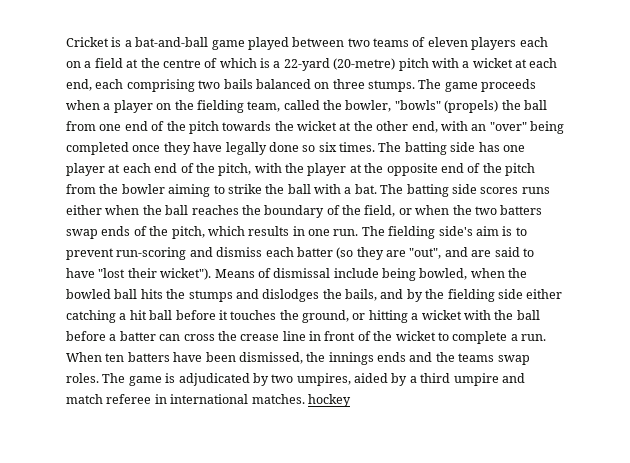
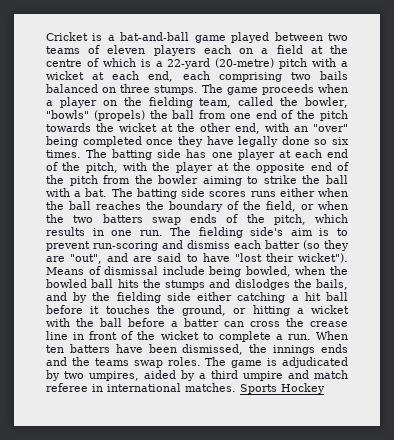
[307,394,351,407] hockey -> [240,383,325,394] Sports Hockey

